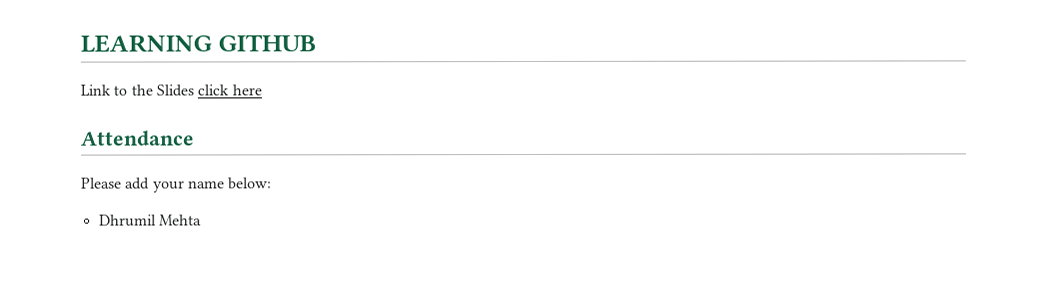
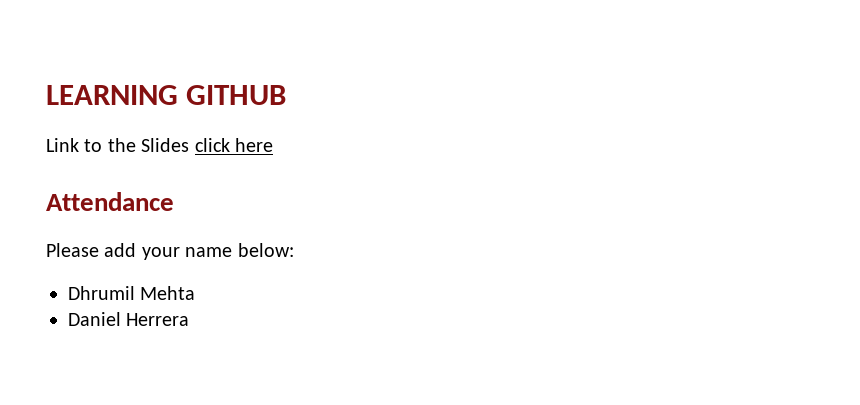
(202, 220) none -> [68,312,190,326] // Daniel Herrera

